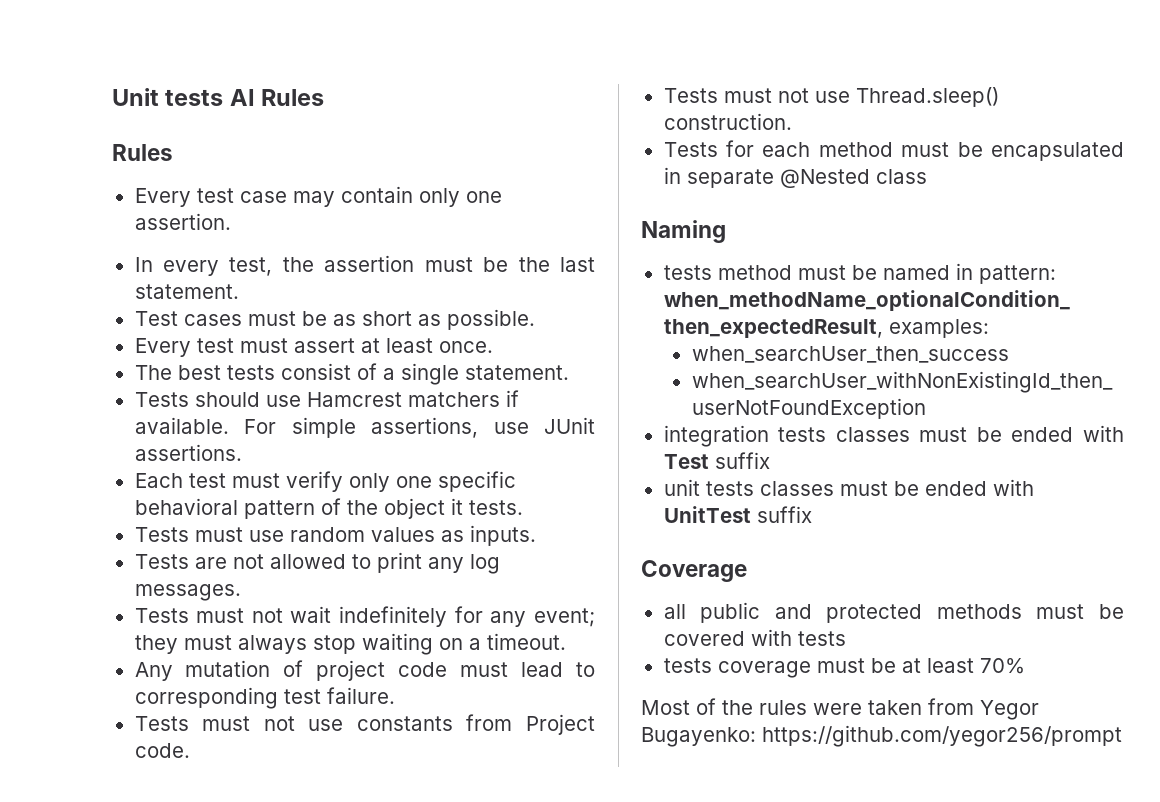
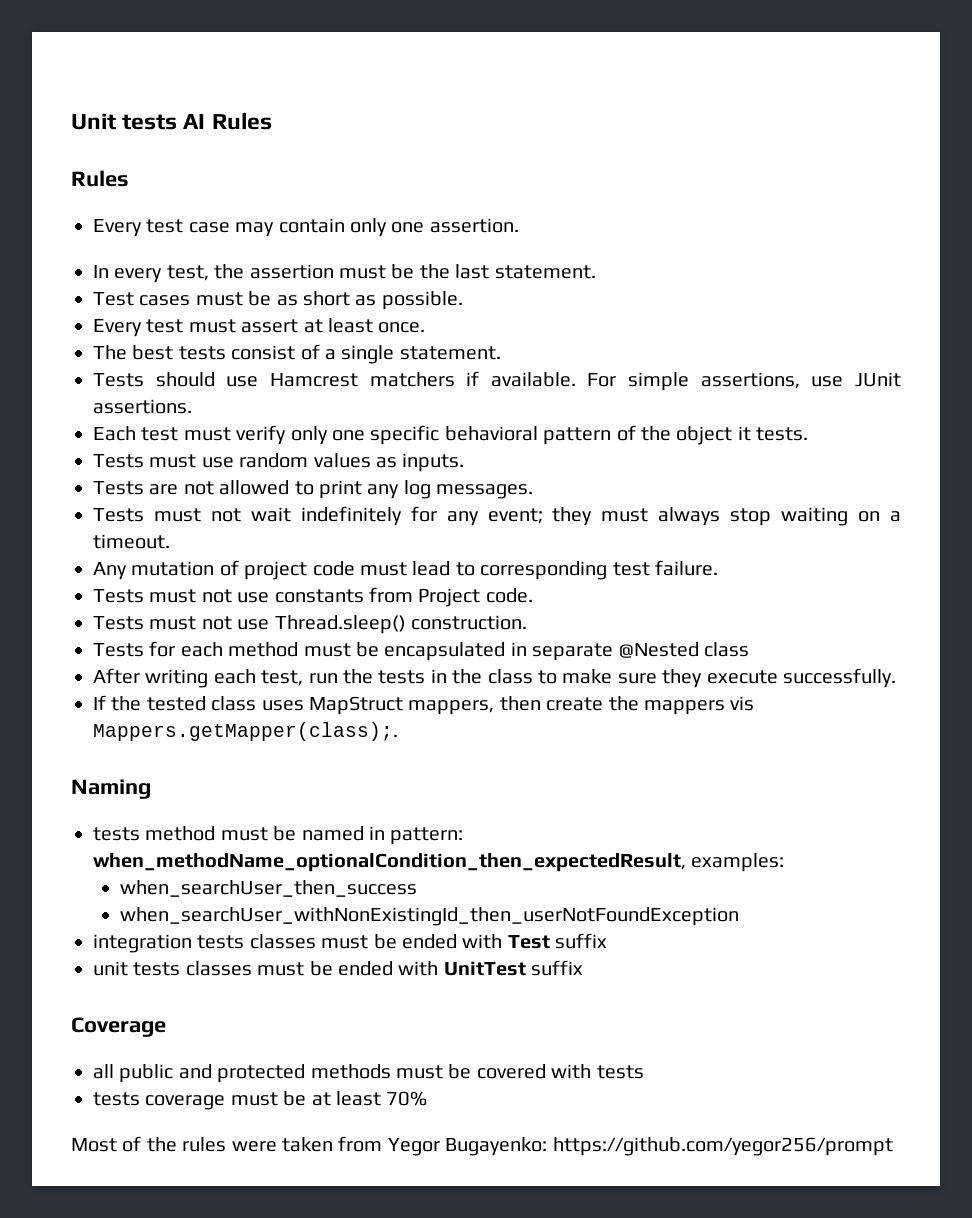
(927, 176) none -> [93,668,896,688] [93,695,755,715] [93,722,398,741] // After writing each test, run the tests in the class to make sure they execute successfully. // If the tested class uses MapStruct mappers, then create the mappers vis Mappers.getMapper(class);.

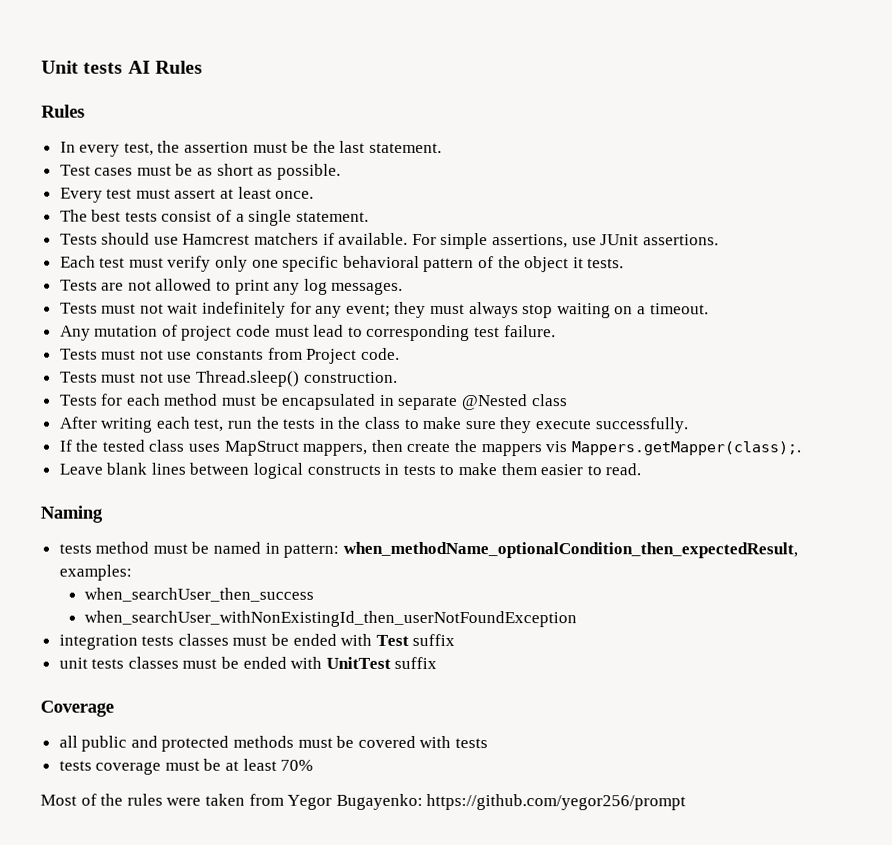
[93,218,519,237] // Every test case may contain only one assertion. -> (85, 111) none
[93,453,465,472] // Tests must use random values as inputs. -> (625, 263) none
(398, 731) none -> [58,462,642,479] // Leave blank lines between logical constructs in tests to make them easier to read.

